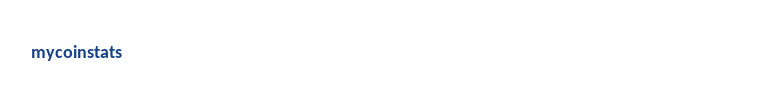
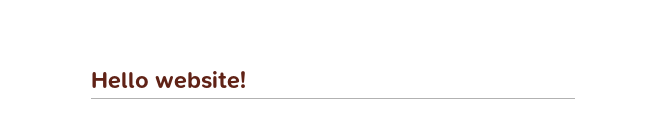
[31,45,122,61] mycoinstats -> [91,71,247,89] Hello website!

